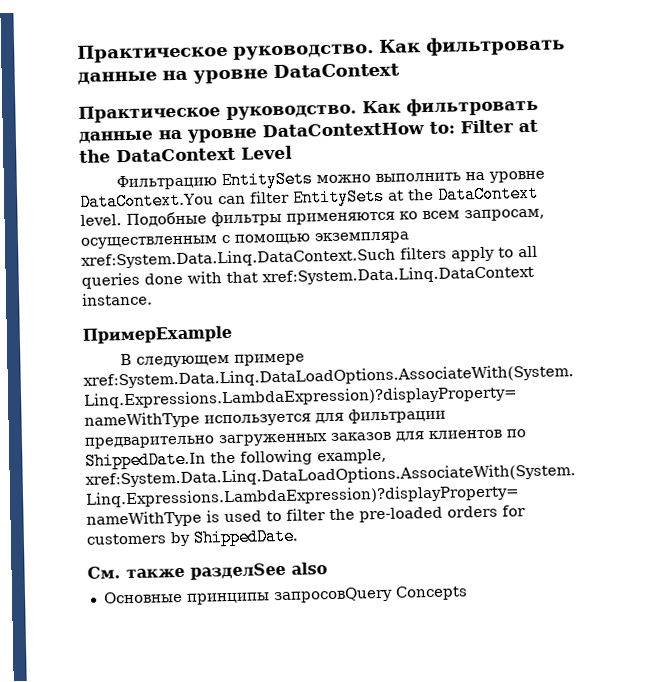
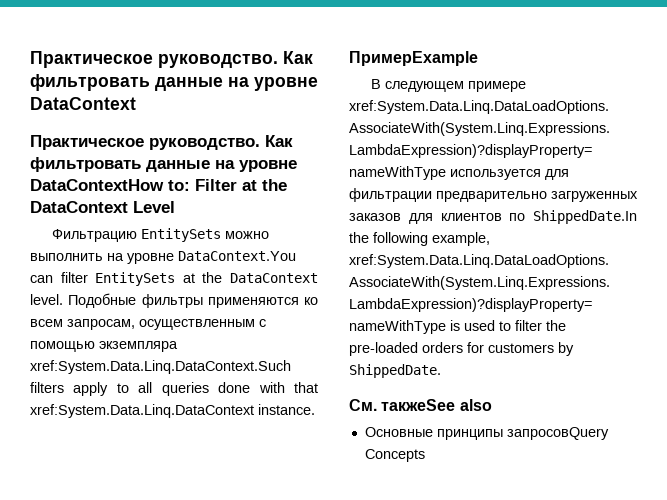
[126,562,286,580] также разделSee -> [381,399,456,411] такжеSee

